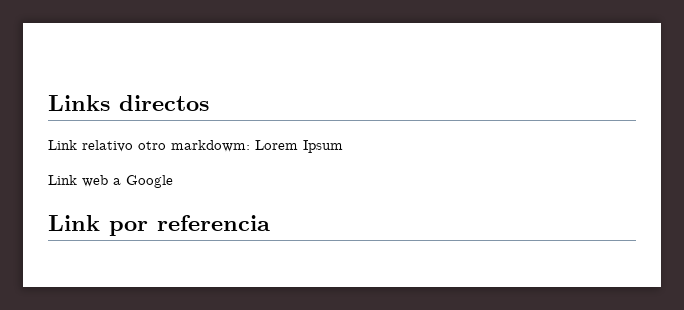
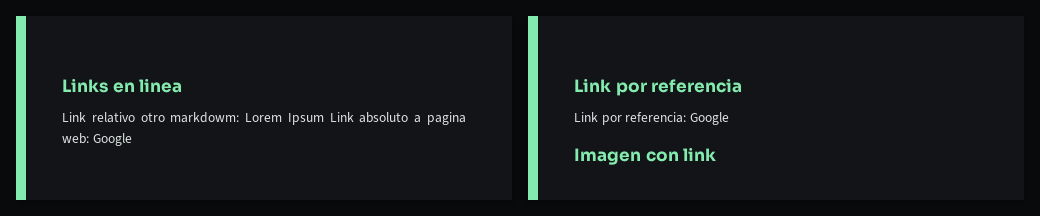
[119,95,209,111] directos -> [112,78,183,93] en linea
[48,175,121,187] // Link web a -> [329,112,466,125] [62,133,89,144] Link absoluto a pagina web:
(270, 223) none -> [574,112,729,125] [574,147,717,165] // Link por referencia: Google // Imagen con link

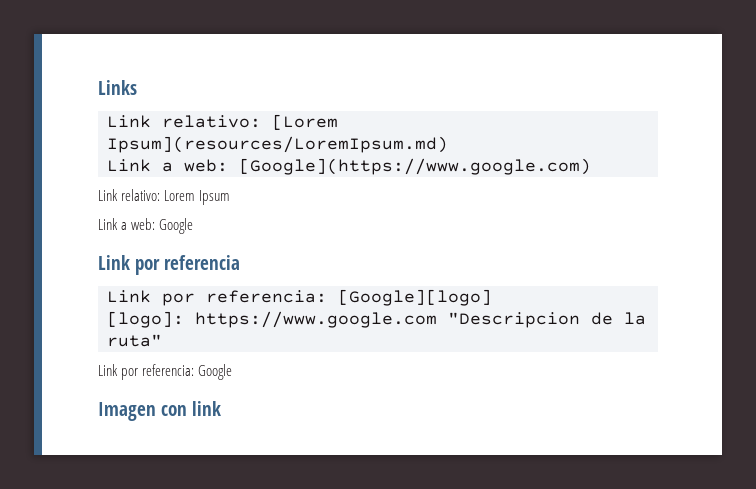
[112,78,183,93] [62,112,466,125] en linea // Link relativo otro markdowm: Lorem Ipsum Link absoluto a pagina -> [107,114,338,130] [107,136,448,153] [107,158,591,175] [98,189,231,205] [98,218,128,230] // Link relativo: [Lorem Ipsum](resources/LoremIpsum.md) // Link a web: [Google](https://www.google.com) // Link relativo: Lorem Ipsum // Link a
(743, 85) none -> [107,289,492,306] [107,311,646,328] [107,334,162,347] // Link por referencia: [Google][logo] // [logo]: https://www.google.com "Descripcion de la ruta"

